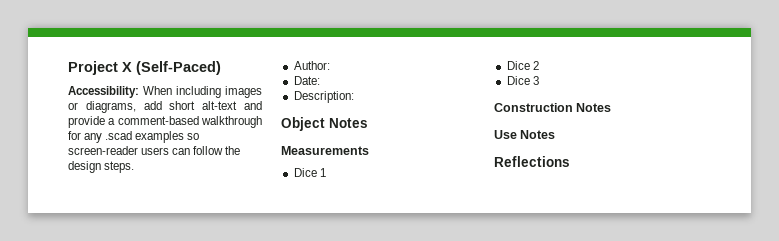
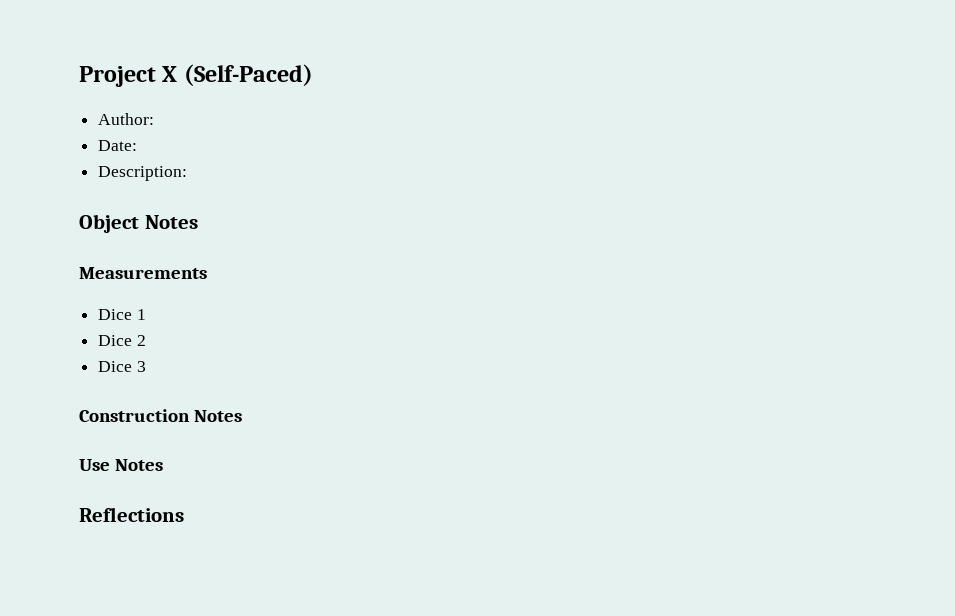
[68,86,262,98] [68,101,262,113] [68,116,262,128] [68,131,200,143] [68,146,241,155] [68,161,135,173] // Accessibility: When including images or diagrams, add short alt-text and provide a comment-based walkthrough for any .scad examples so screen-reader users can follow the design steps. -> (313, 75) none

